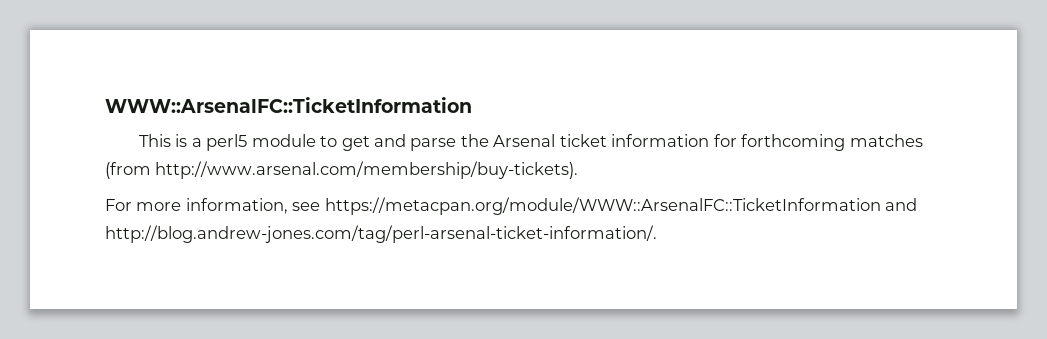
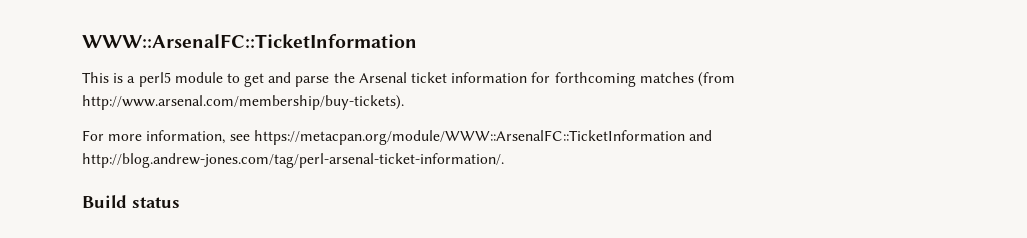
(657, 234) none -> [82,195,180,208] // Build status

